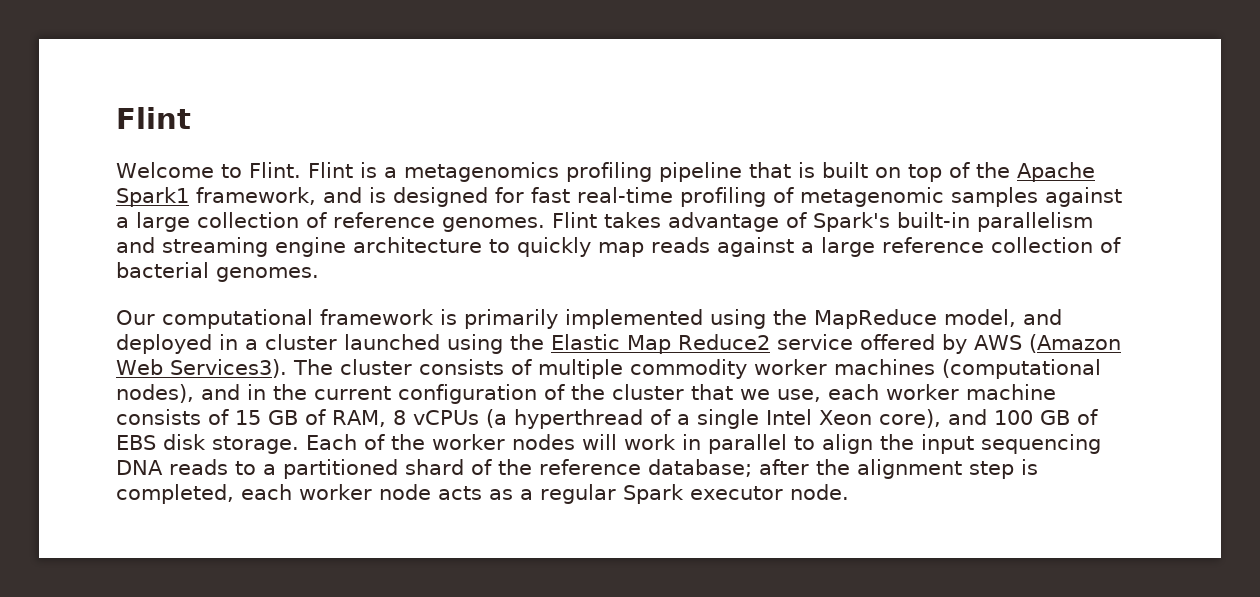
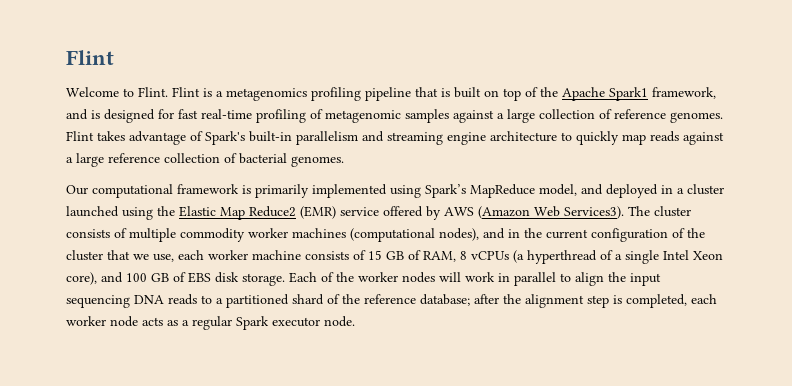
[773,309,807,325] the -> [425,184,466,198] Spark’s
(770, 342) none -> [300,206,336,219] (EMR)

